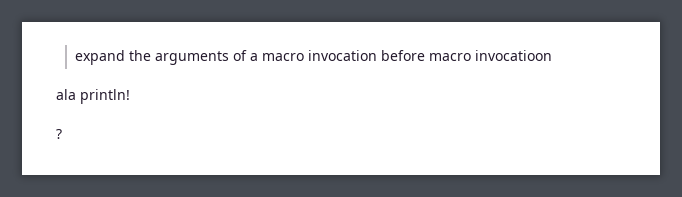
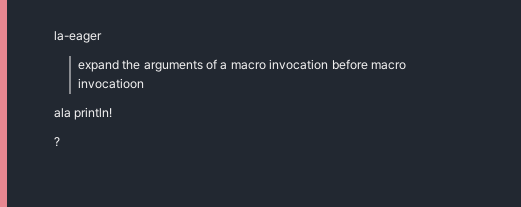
(74, 57) none -> [54,31,102,43] la-eager //

